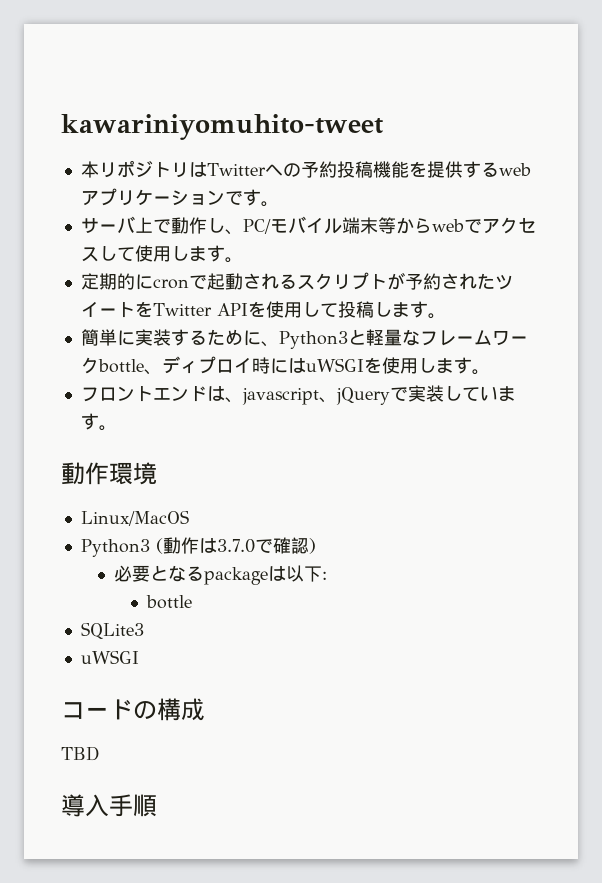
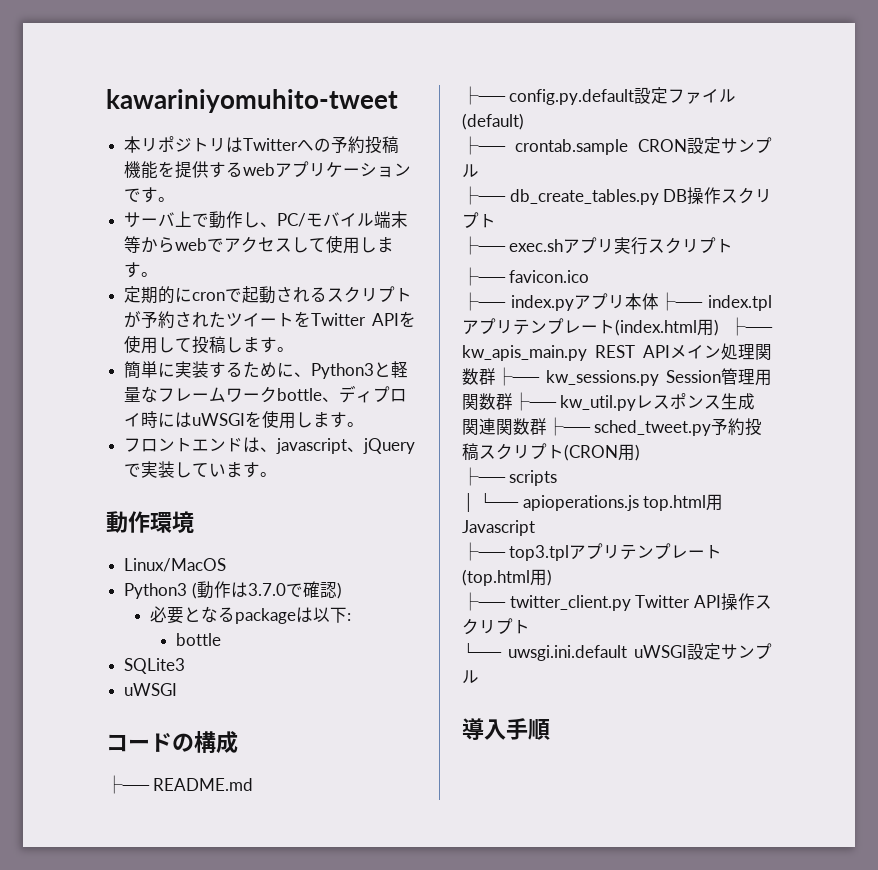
[61,746,100,761] TBD -> [106,775,254,794] [462,86,737,105] [462,113,524,130] [462,136,772,155] [462,164,479,177] [462,186,772,205] [462,212,496,228] [462,236,734,255] [462,267,590,286] [462,292,772,311] [462,317,773,336] [462,343,772,361] [462,367,772,386] [462,392,756,411] [462,417,763,436] [462,443,640,461] [462,467,558,486] [462,493,724,512] [462,520,535,536] [462,542,723,561] [462,569,552,586] [462,592,772,611] [462,618,530,635] [462,643,772,661] [462,670,479,683] ├── README.md // ├── config.py.default設定ファイル(default) // ├── crontab.sample CRON設定サンプル // ├── db_create_tables.py DB操作スクリプト // ├── exec.shアプリ実行スクリプト // ├── favicon.ico // ├── index.pyアプリ本体├── index.tplアプリテンプレート(index.html用) ├── kw_apis_main.py REST APIメイン処理関数群├── kw_sessions.py Session管理用関数群├── kw_util.pyレスポンス生成関連関数群├── sched_tweet.py予約投稿スクリプト(CRON用) // ├── scripts // │ └── apioperations.js top.html用Javascript // ├── top3.tplアプリテンプレート(top.html用) // ├── twitter_client.py Twitter API操作スクリプト // └── uwsgi.ini.default uWSGI設定サンプル

